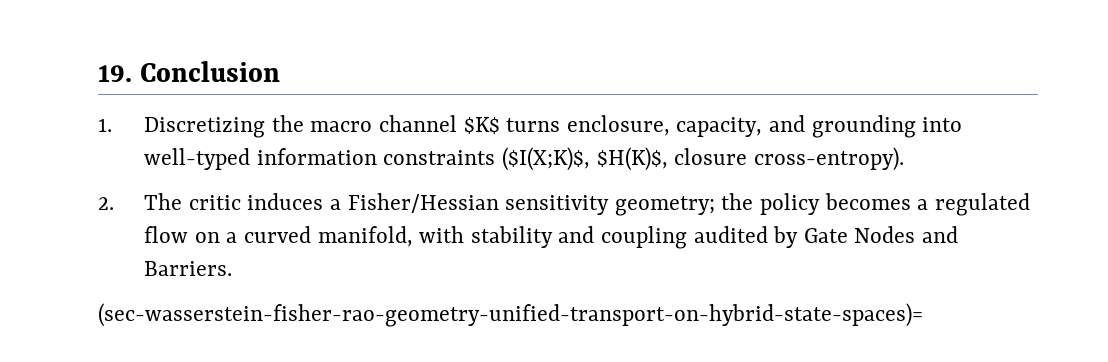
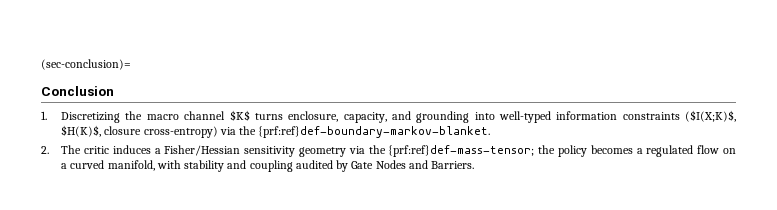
[98,65,132,82] 19. -> [41,59,131,70] (sec-conclusion)= //
[753,147,904,171] cross-entropy). -> [143,126,491,138] cross-entropy) via the {prf:ref}def-boundary-markov-blanket.
[614,196,715,216] geometry; -> [298,145,535,157] geometry via the {prf:ref}def-mass-tensor;
[98,303,923,327] // (sec-wasserstein-fisher-rao-geometry-unified-transport-on-hybrid-state-spaces)= -> (475, 165) none

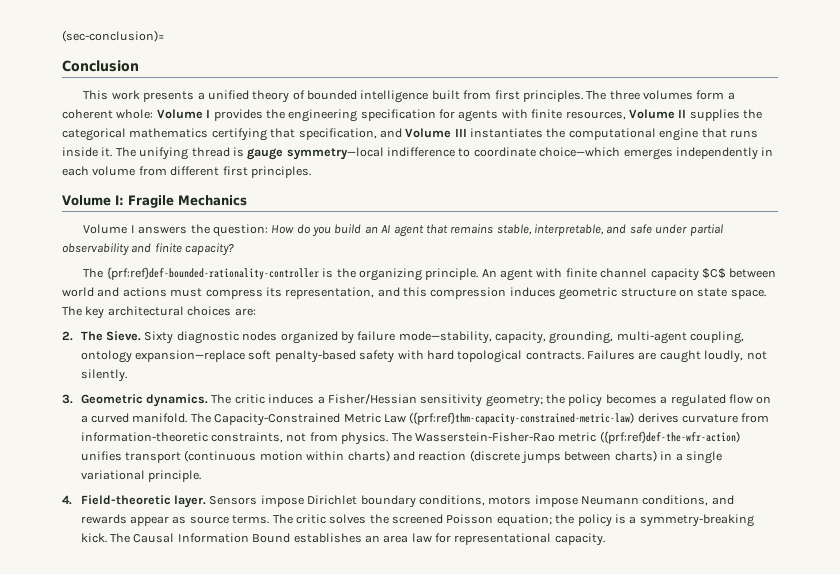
[41,110,737,123] [61,125,491,138] [41,146,49,154] 1. Discretizing the macro channel $K$ turns enclosure, capacity, and grounding into well-typed information constraints ($I(X;K)$, $H(K)$, closure cross-entropy) via the {prf:ref}def-boundary-markov-blanket. // 2. -> [83,90,735,103] [62,109,762,122] [62,128,758,141] [62,147,774,160] [62,166,311,178] [62,195,247,208] [83,224,723,237] [62,243,235,256] [83,267,777,281] [62,287,766,300] [62,306,256,319] [62,331,745,344] [80,350,767,363] [80,369,127,382] [62,394,209,407] This work presents a unified theory of bounded intelligence built from first principles. The three volumes form a coherent whole: Volume I provides the engineering specification for agents with finite resources, Volume II supplies the categorical mathematics certifying that specification, and Volume III instantiates the computational engine that runs inside it. The unifying thread is gauge symmetry—local indifference to coordinate choice—which emerges independently in each volume from different first principles. // Volume I: Fragile Mechanics // Volume I answers the question: How do you build an AI agent that remains stable, interpretable, and safe under partial observability and finite capacity? // The {prf:ref}def-bounded-rationality-controller is the organizing principle. An agent with finite channel capacity $C$ between world and actions must compress its representation, and this compression induces geometric structure on state space. The key architectural choices are: // 2. The Sieve. Sixty diagnostic nodes organized by failure mode—stability, capacity, grounding, multi-agent coupling, ontology expansion—replace soft penalty-based safety with hard topological contracts. Failures are caught loudly, not silently. // 3. Geometric dynamics.
[298,145,535,157] geometry via the {prf:ref}def-mass-tensor; -> [485,395,543,407] geometry;
[107,160,475,172] manifold, with stability and coupling audited by Gate Nodes and Barriers. -> [132,412,770,426] [80,431,740,445] [80,450,722,464] [80,470,202,482] [62,495,734,508] [80,514,754,527] [80,533,605,546] manifold. The Capacity-Constrained Metric Law ({prf:ref}thm-capacity-constrained-metric-law) derives curvature from information-theoretic constraints, not from physics. The Wasserstein-Fisher-Rao metric ({prf:ref}def-the-wfr-action) unifies transport (continuous motion within charts) and reaction (discrete jumps between charts) in a single variational principle. // 4. Field-theoretic layer. Sensors impose Dirichlet boundary conditions, motors impose Neumann conditions, and rewards appear as source terms. The critic solves the screened Poisson equation; the policy is a symmetry-breaking kick. The Causal Information Bound establishes an area law for representational capacity.

